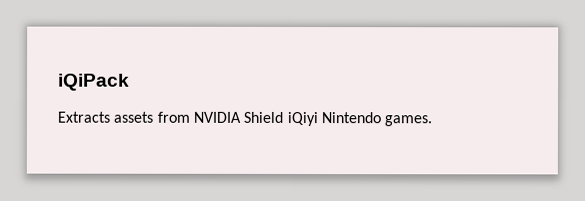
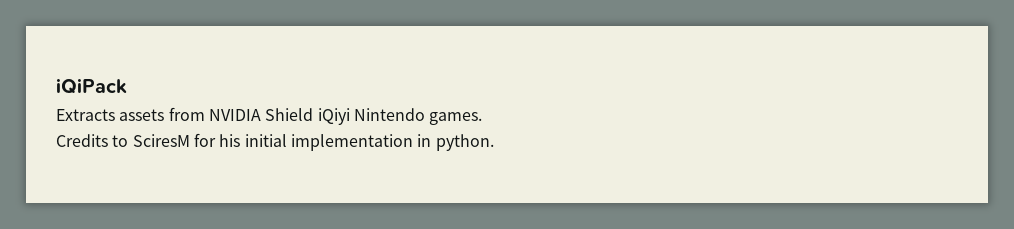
(433, 121) none -> [56,133,494,151] // Credits to SciresM for his initial implementation in python.

